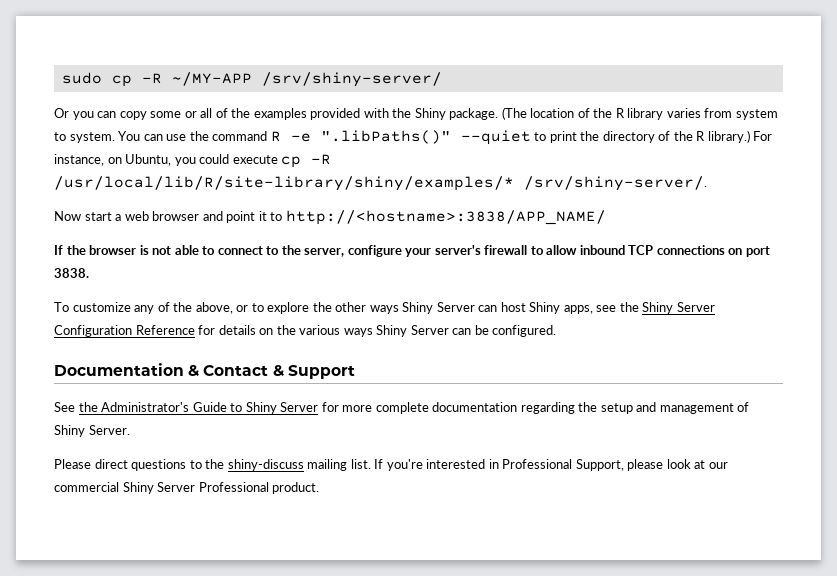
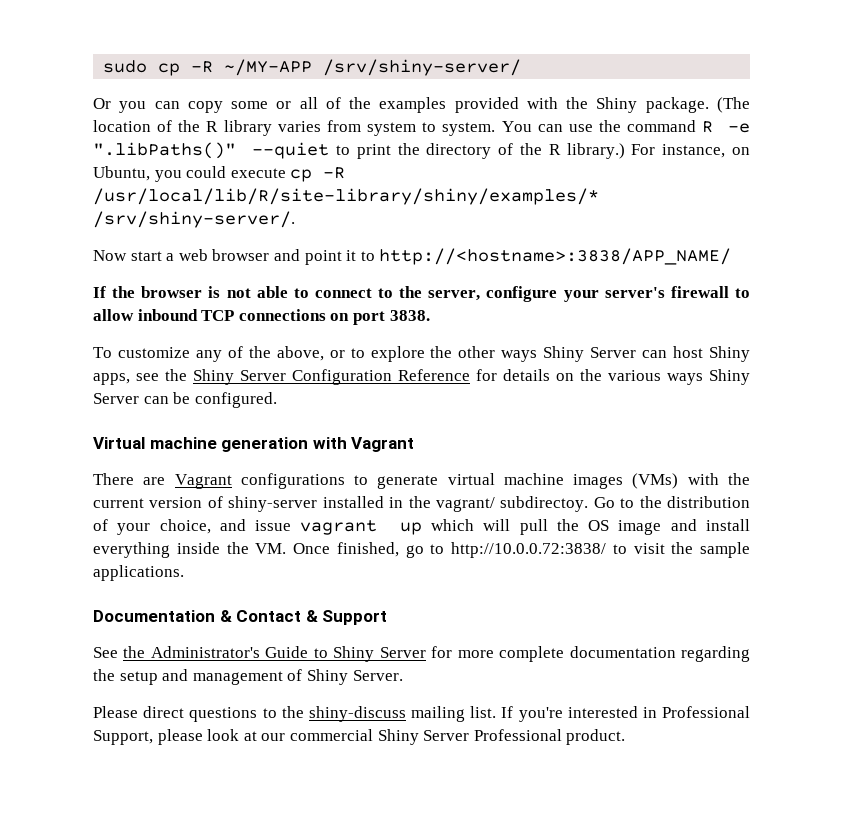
(557, 331) none -> [93,437,415,452] [93,473,750,489] [93,496,750,512] [93,519,751,535] [93,542,750,558] [93,565,184,581] // Virtual machine generation with Vagrant // There are Vagrant configurations to generate virtual machine images (VMs) with the current version of shiny-server installed in the vagrant/ subdirectoy. Go to the distribution of your choice, and issue vagrant up which will pull the OS image and install everything inside the VM. Once finished, go to http://10.0.0.72:3838/ to visit the sample applications.

